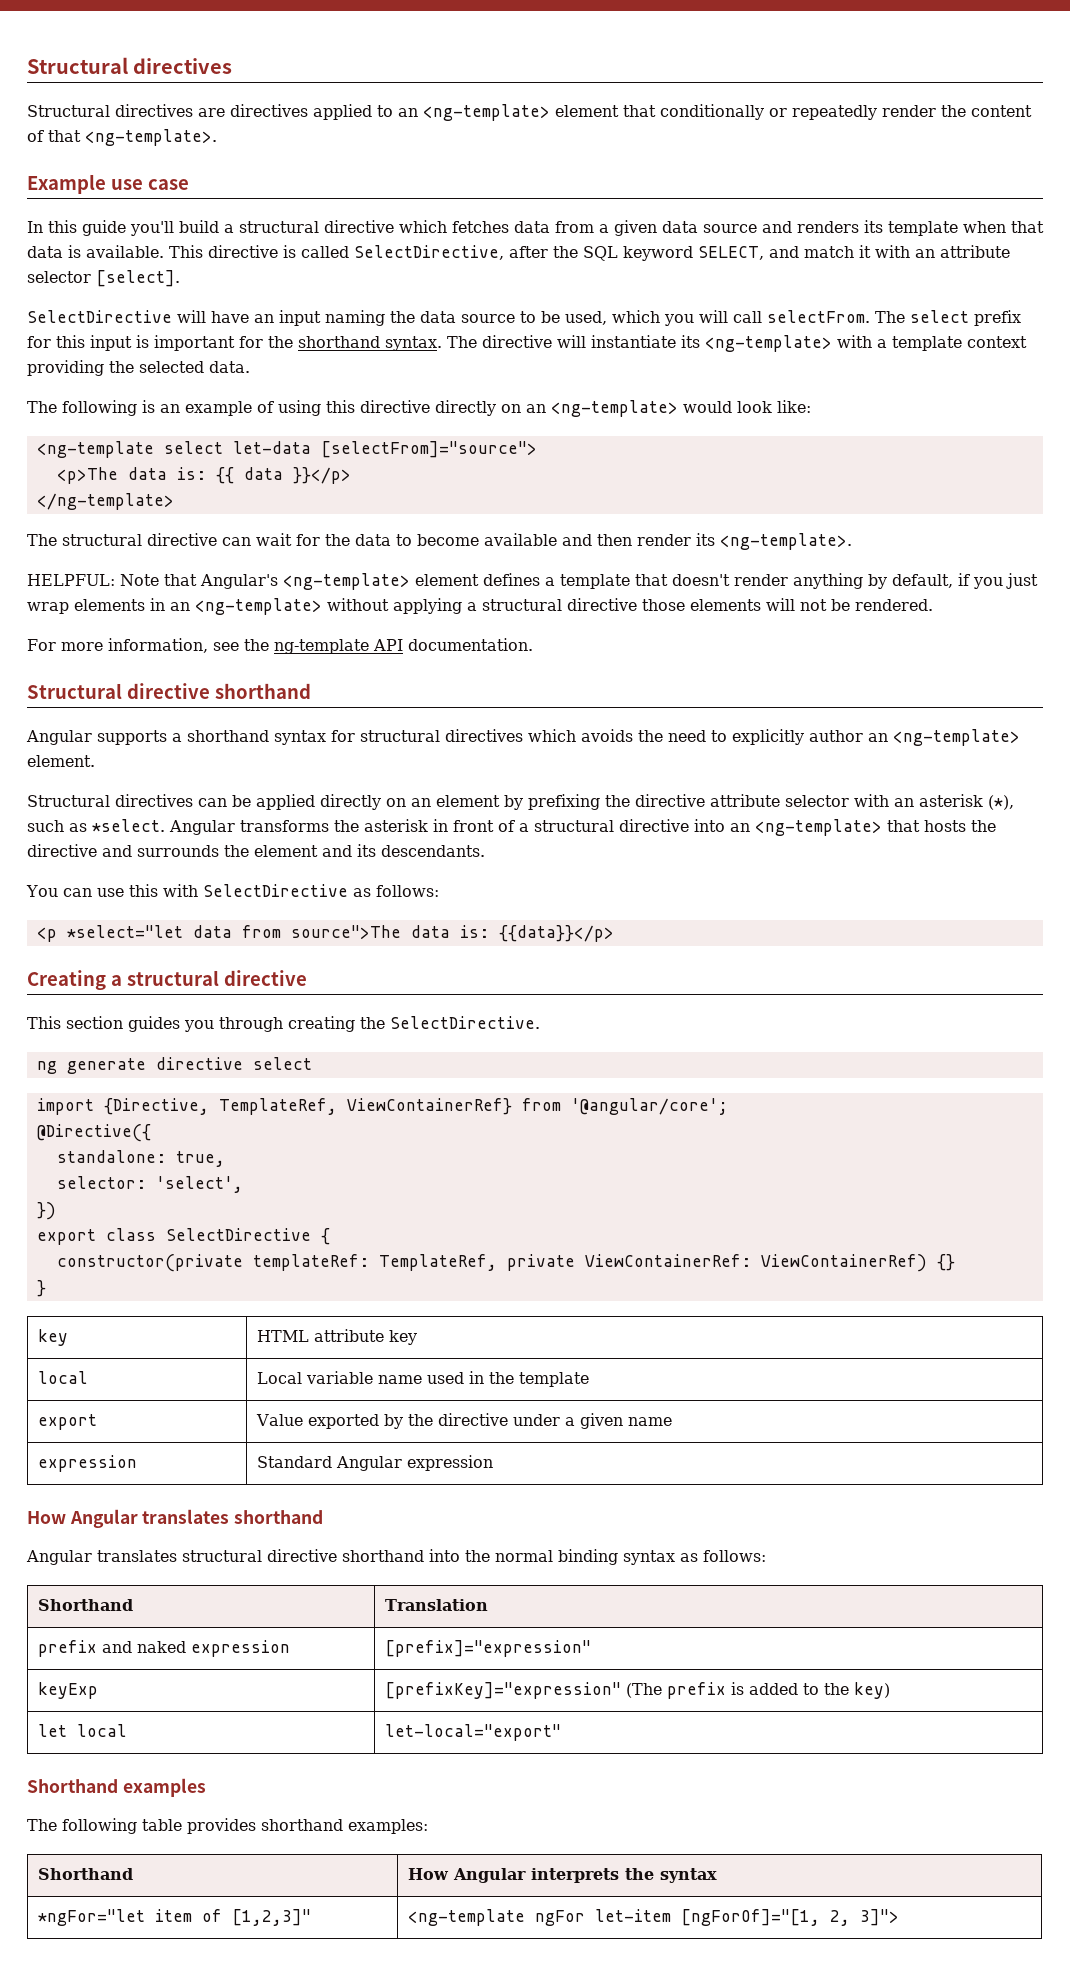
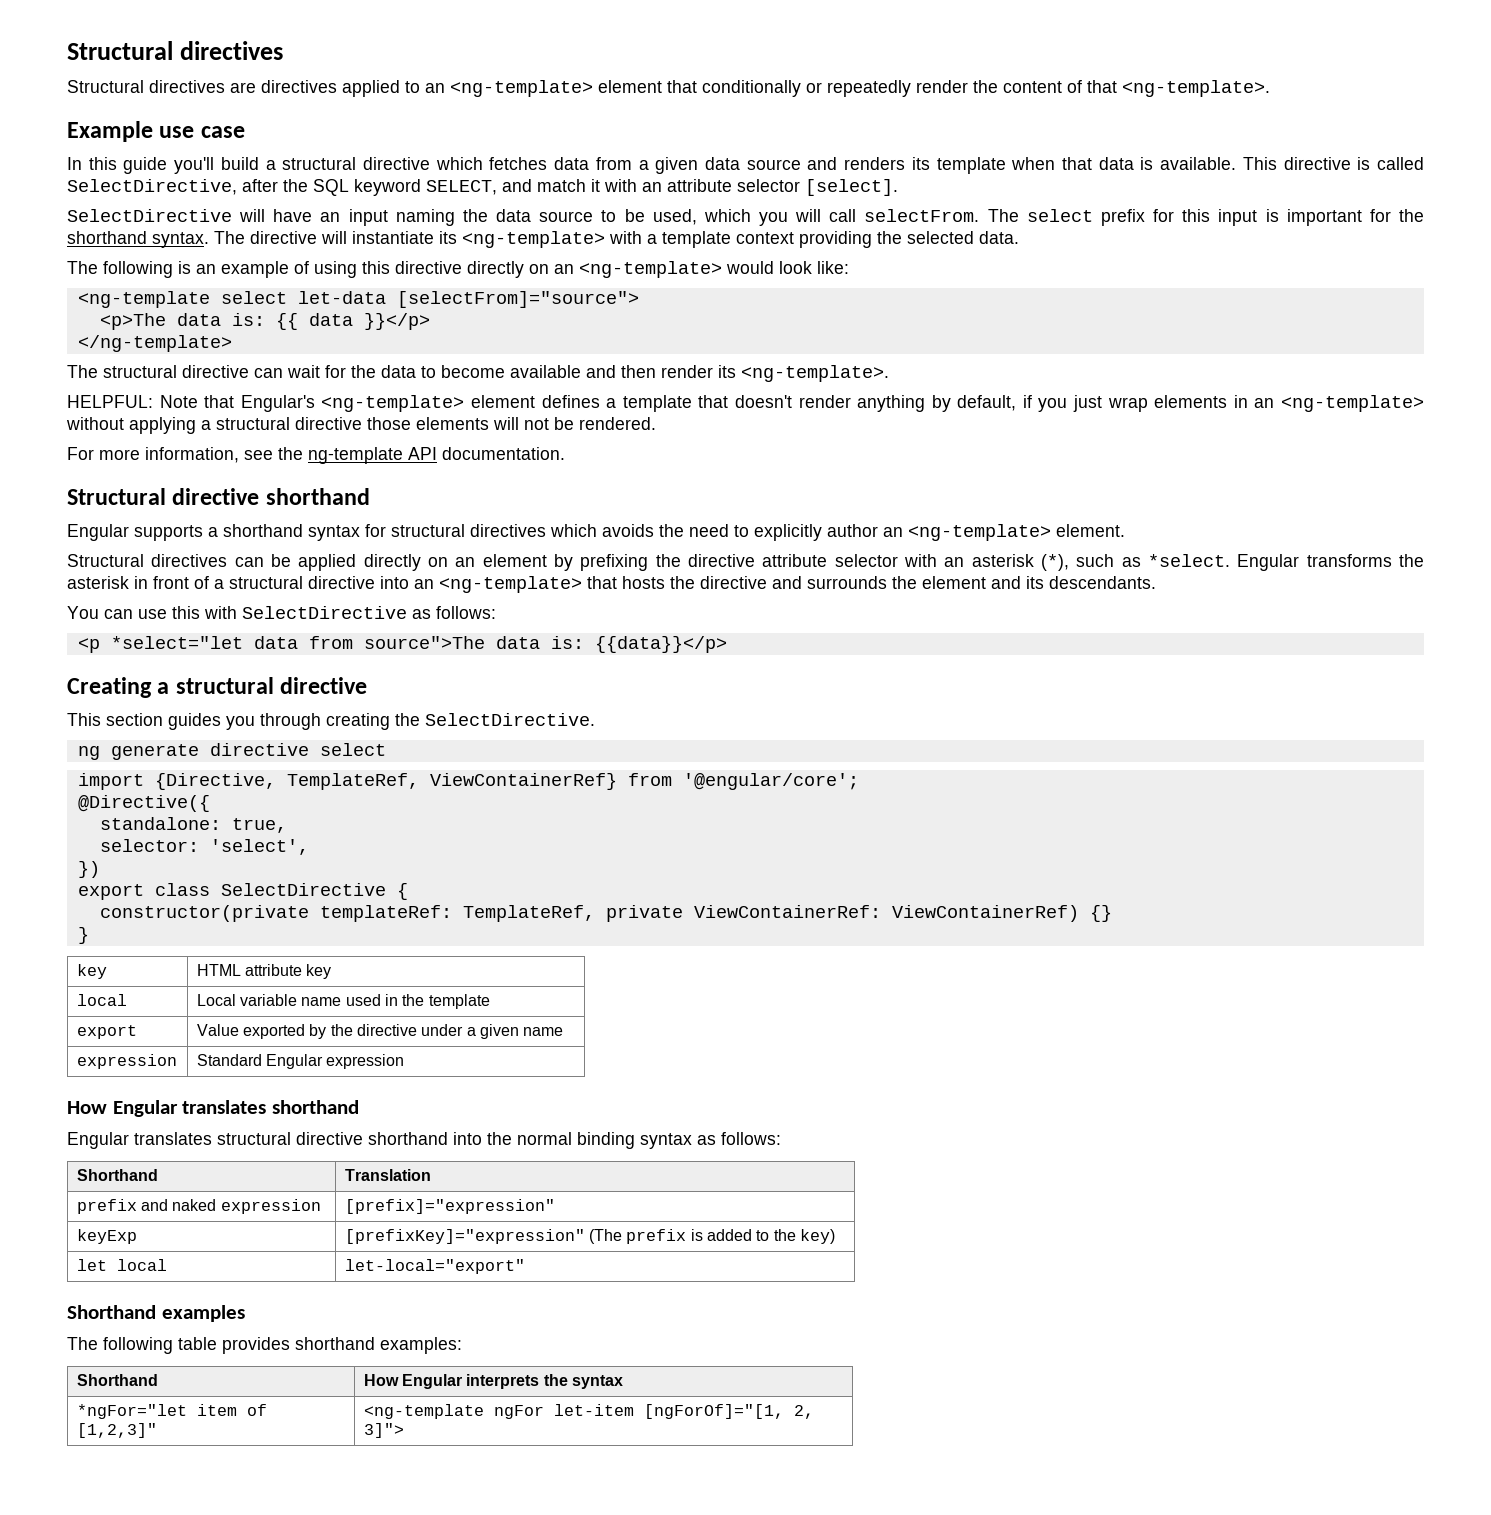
[200,574,278,589] Angular's -> [240,395,315,412] Engular's
[26,730,92,745] Angular -> [67,524,129,541] Engular
[169,820,235,835] Angular -> [1237,554,1300,571] Engular
[570,1098,728,1115] '@angular/core'; -> [682,773,859,790] '@engular/core';
[336,1456,403,1471] Angular -> [266,1054,324,1069] Engular
[69,1509,138,1528] Angular -> [112,1100,178,1117] Engular
[26,1550,92,1565] Angular -> [67,1132,129,1149] Engular
[453,1868,527,1883] Angular -> [402,1374,463,1389] Engular

